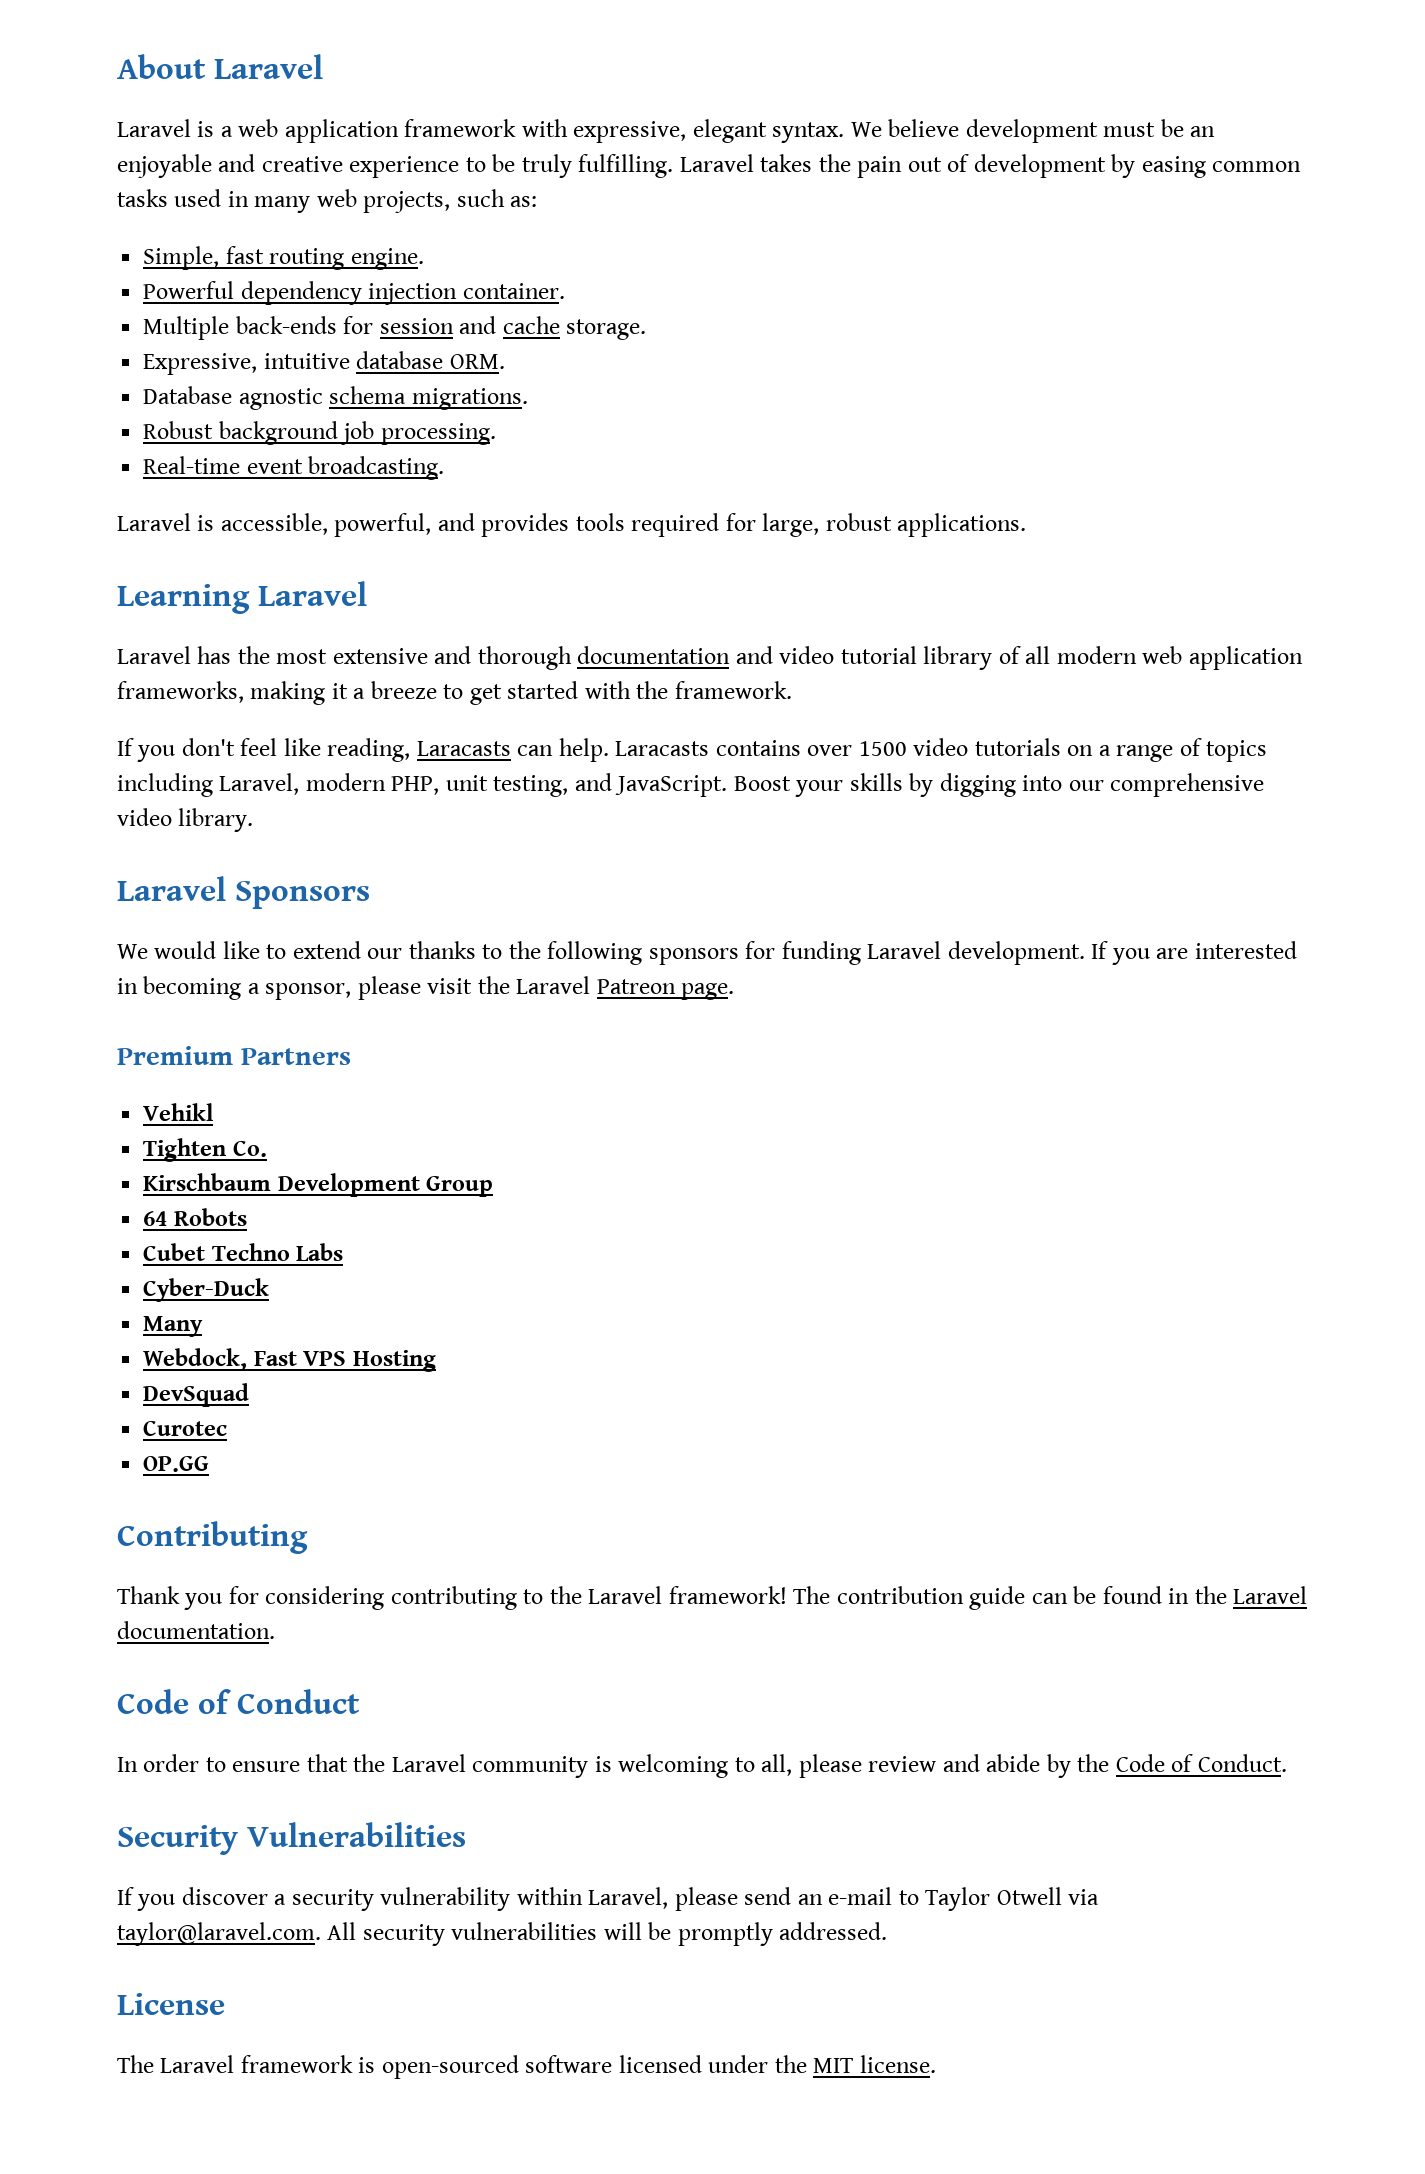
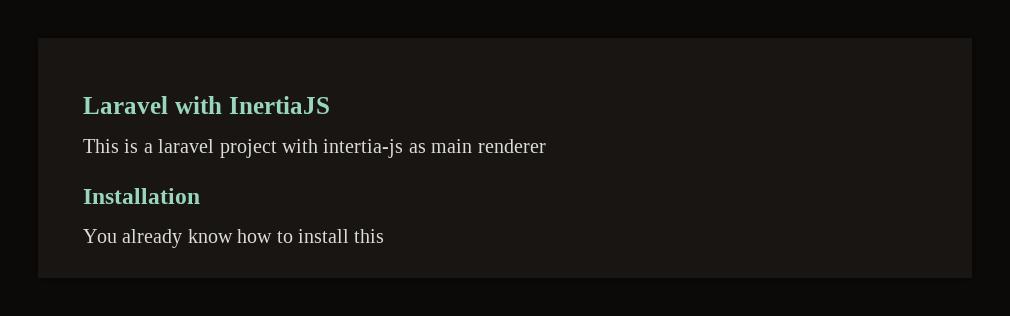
[117,54,323,79] [117,119,1216,143] [117,154,1302,178] [117,189,538,213] [143,246,424,270] [143,281,565,305] [143,316,647,340] [143,351,505,375] [143,386,528,410] [143,421,496,445] [143,456,445,480] [117,513,1027,537] [117,581,367,614] [117,646,1303,670] [117,681,792,705] [117,738,1268,762] [117,773,1265,797] [117,808,254,832] [117,876,370,909] [117,941,1297,965] [117,976,735,1000] [117,1046,351,1065] [143,1103,215,1121] [143,1138,267,1162] [143,1173,494,1197] [143,1208,247,1226] [143,1243,344,1261] [143,1278,270,1302] [143,1316,204,1337] [143,1348,436,1372] [143,1383,250,1407] [143,1421,228,1436] [143,1456,210,1472] [117,1521,308,1554] [117,1586,1308,1610] [117,1621,275,1639] [117,1689,360,1714] [117,1754,1287,1778] [117,1822,466,1855] [117,1887,1100,1911] [117,1922,888,1946] [117,1993,225,2015] [117,2055,936,2079] About Laravel // Laravel is a web application framework with expressive, elegant syntax. We believe development must be an enjoyable and creative experience to be truly fulfilling. Laravel takes the pain out of development by easing common tasks used in many web projects, such as: // Simple, fast routing engine. // Powerful dependency injection container. // Multiple back-ends for session and cache storage. // Expressive, intuitive database ORM. // Database agnostic schema migrations. // Robust background job processing. // Real-time event broadcasting. // Laravel is accessible, powerful, and provides tools required for large, robust applications. // Learning Laravel // Laravel has the most extensive and thorough documentation and video tutorial library of all modern web application frameworks, making it a breeze to get started with the framework. // If you don't feel like reading, Laracasts can help. Laracasts contains over 1500 video tutorials on a range of topics including Laravel, modern PHP, unit testing, and JavaScript. Boost your skills by digging into our comprehensive video library. // Laravel Sponsors // We would like to extend our thanks to the following sponsors for funding Laravel development. If you are interested in becoming a sponsor, please visit the Laravel Patreon page. // Premium Partners // Vehikl // Tighten Co. // Kirschbaum Development Group // 64 Robots // Cubet Techno Labs // Cyber-Duck // Many // Webdock, Fast VPS Hosting // DevSquad // Curotec // OP.GG // Contributing // Thank you for considering contributing to the Laravel framework! The contribution guide can be found in the Laravel documentation. // Code of Conduct // In order to ensure that the Laravel community is welcoming to all, please review and abide by the Code of Conduct. // Security Vulnerabilities // If you discover a security vulnerability within Laravel, please send an e-mail to Taylor Otwell via taylor@laravel.com. All security vulnerabilities will be promptly addressed. // License // The Laravel framework is open-sourced software licensed under the MIT license. -> [83,96,330,114] [83,139,546,158] [83,188,200,204] [83,229,385,248] Laravel with InertiaJS // This is a laravel project with intertia-js as main renderer // Installation // You already know how to install this

